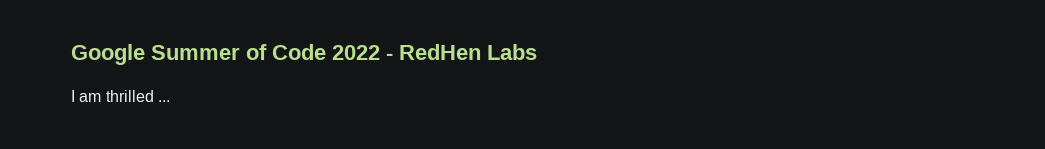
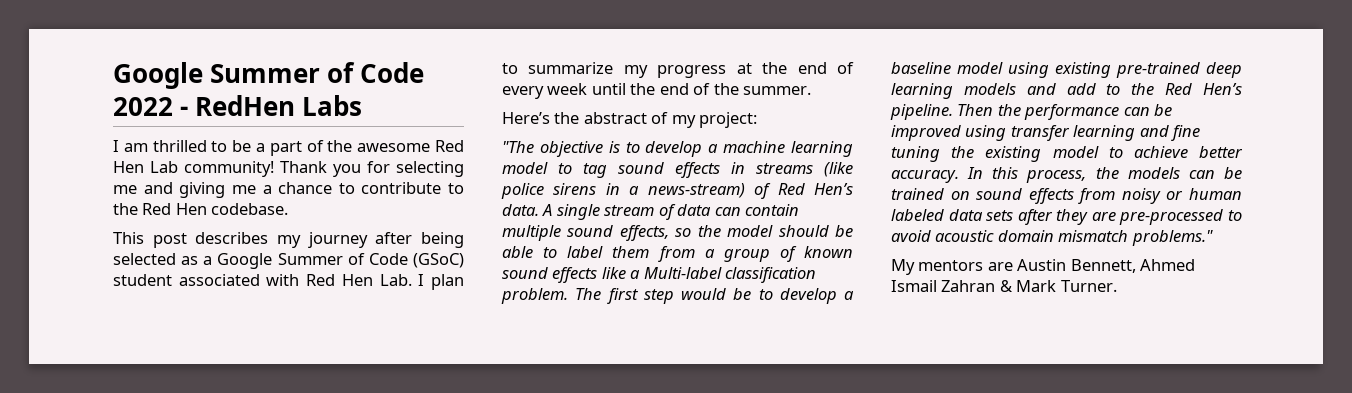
[157,100,170,102] ... -> [211,140,465,156] [113,161,464,177] [113,182,464,198] [113,203,289,215] [113,232,464,248] [113,253,464,269] [113,274,465,290] [502,62,854,78] [502,83,812,99] [502,112,758,128] [502,141,853,157] [502,162,853,178] [501,183,853,199] [502,204,800,220] [502,225,853,241] [502,246,853,262] [502,267,817,283] [501,288,854,304] [891,62,1242,78] [891,83,1242,99] [890,104,1173,120] [891,125,1201,141] [891,146,1243,162] [891,167,1242,183] [891,188,1242,204] [891,209,1242,225] [891,230,1213,246] [891,259,1196,275] [891,280,1117,292] to be a part of the awesome Red Hen Lab community! Thank you for selecting me and giving me a chance to contribute to the Red Hen codebase. // This post describes my journey after being selected as a Google Summer of Code (GSoC) student associated with Red Hen Lab. I plan to summarize my progress at the end of every week until the end of the summer. // Here’s the abstract of my project: // "The objective is to develop a machine learning model to tag sound effects in streams (like police sirens in a news-stream) of Red Hen’s data. A single stream of data can contain multiple sound effects, so the model should be able to label them from a group of known sound effects like a Multi-label classification problem. The first step would be to develop a baseline model using existing pre-trained deep learning models and add to the Red Hen’s pipeline. Then the performance can be improved using transfer learning and fine tuning the existing model to achieve better accuracy. In this process, the models can be trained on sound effects from noisy or human labeled data sets after they are pre-processed to avoid acoustic domain mismatch problems." // My mentors are Austin Bennett, Ahmed Ismail Zahran & Mark Turner.

